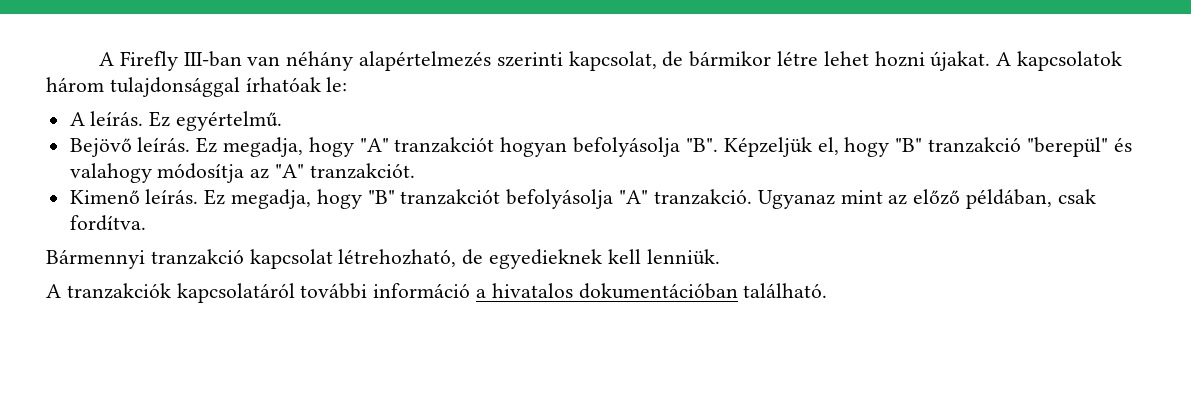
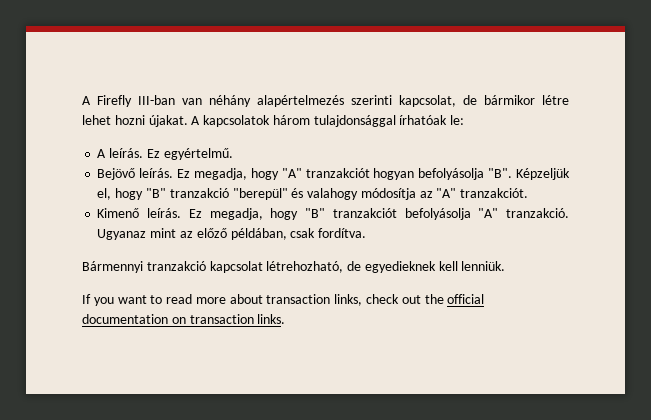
[46,283,828,303] A tranzakciók kapcsolatáról további információ a hivatalos dokumentációban található. -> [82,294,485,306] [82,314,286,324] If you want to read more about transaction links, check out the official documentation on transaction links.

